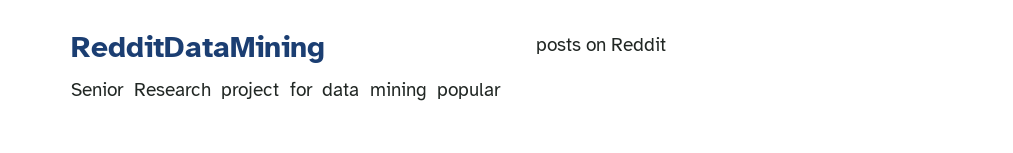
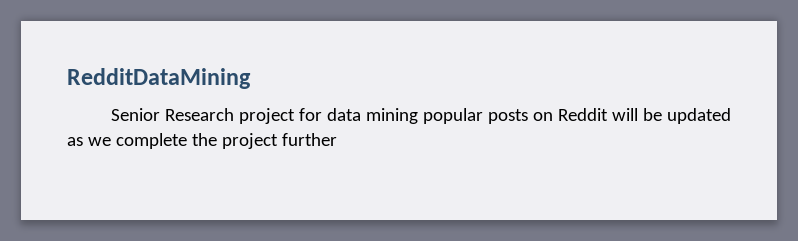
(667, 44) none -> [611,108,731,124] [67,133,337,149] will be updated as we complete the project further

